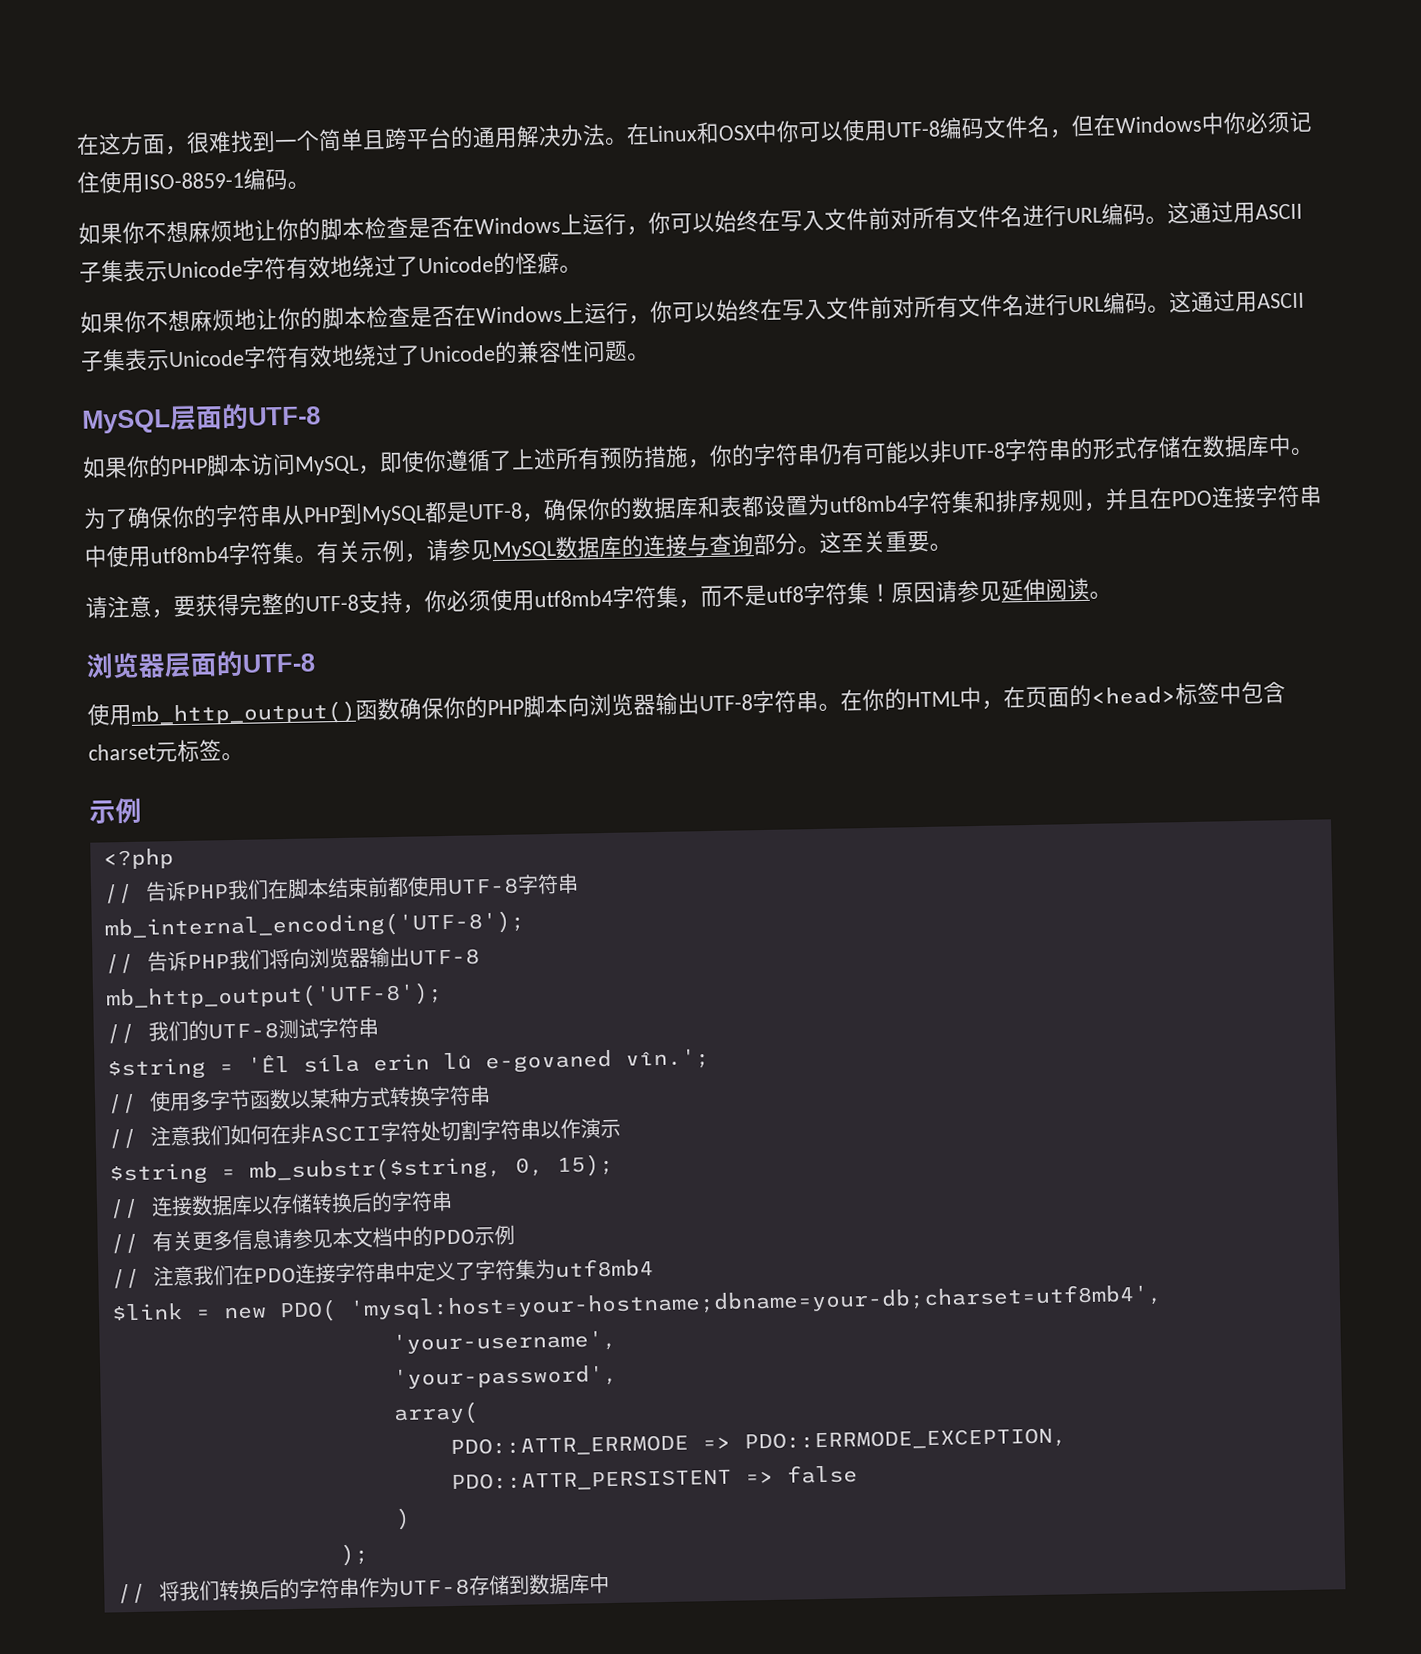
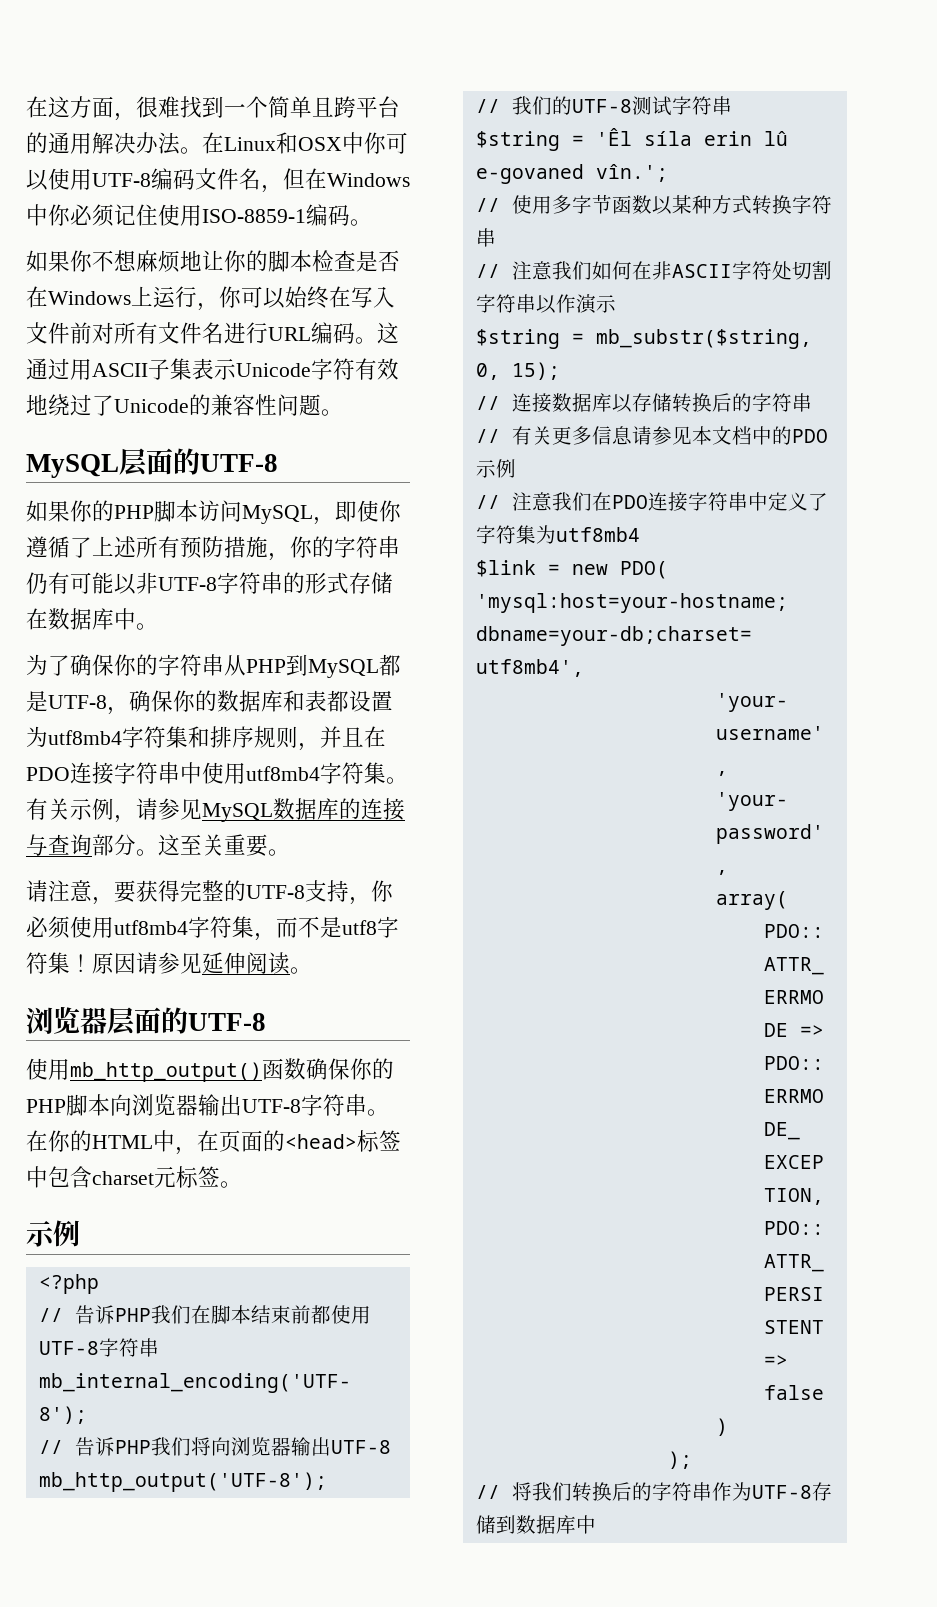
[78,201,1303,245] [79,251,582,283] // 如果你不想麻烦地让你的脚本检查是否在Windows上运行，你可以始终在写入文件前对所有文件名进行URL编码。这通过用ASCII子集表示Unicode字符有效地绕过了Unicode的怪癖。 -> (372, 222) none

